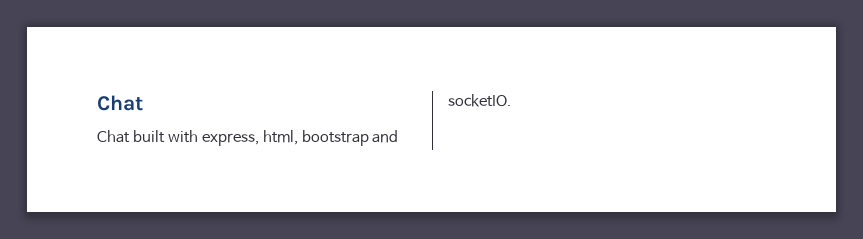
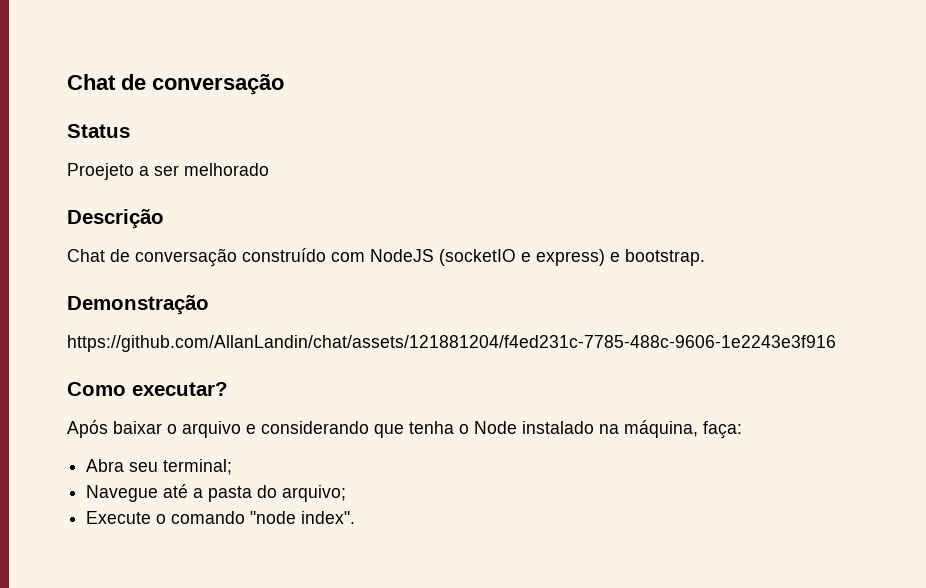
[97,95,143,111] [97,130,399,146] [448,94,511,107] Chat // Chat built with express, html, bootstrap and socketIO. -> [67,74,284,95] [67,124,130,138] [67,163,269,180] [67,209,164,229] [67,248,705,267] [67,295,209,315] [67,335,836,352] [67,382,228,396] [67,420,742,439] [86,459,233,475] [86,484,347,502] [86,511,356,524] Chat de conversação // Status // Proejeto a ser melhorado // Descrição // Chat de conversação construído com NodeJS (socketIO e express) e bootstrap. // Demonstração // https://github.com/AllanLandin/chat/assets/121881204/f4ed231c-7785-488c-9606-1e2243e3f916 // Como executar? // Após baixar o arquivo e considerando que tenha o Node instalado na máquina, faça: // Abra seu terminal; // Navegue até a pasta do arquivo; // Execute o comando "node index".

